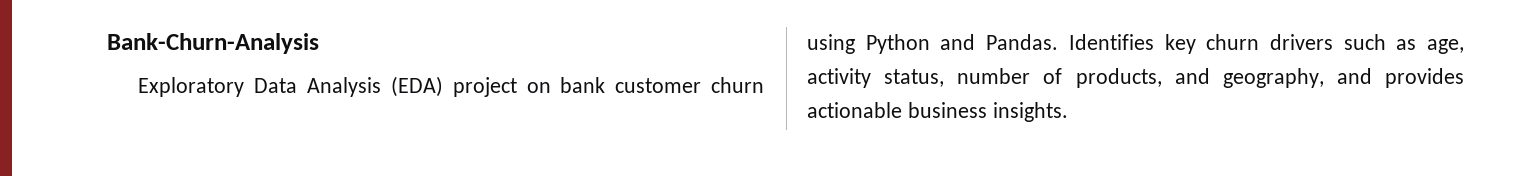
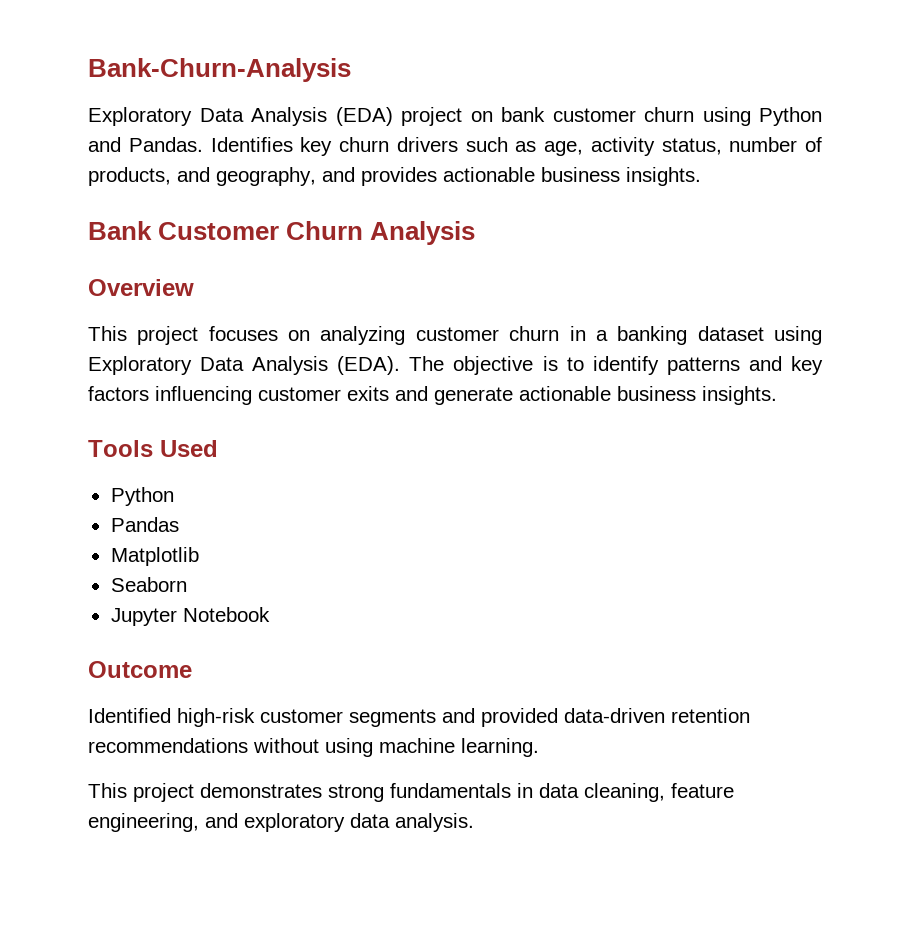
(1068, 112) none -> [88,221,476,245] [88,279,194,296] [88,326,823,345] [88,356,823,375] [88,386,777,405] [88,440,218,457] [110,487,174,506] [110,517,179,532] [110,547,199,566] [110,577,187,592] [110,607,270,626] [88,661,192,678] [88,708,750,727] [88,738,539,757] [88,783,734,802] [88,813,474,832] // Bank Customer Churn Analysis // Overview // This project focuses on analyzing customer churn in a banking dataset using Exploratory Data Analysis (EDA). The objective is to identify patterns and key factors influencing customer exits and generate actionable business insights. // Tools Used // Python // Pandas // Matplotlib // Seaborn // Jupyter Notebook // Outcome // Identified high-risk customer segments and provided data-driven retention recommendations without using machine learning. // This project demonstrates strong fundamentals in data cleaning, feature engineering, and exploratory data analysis.

